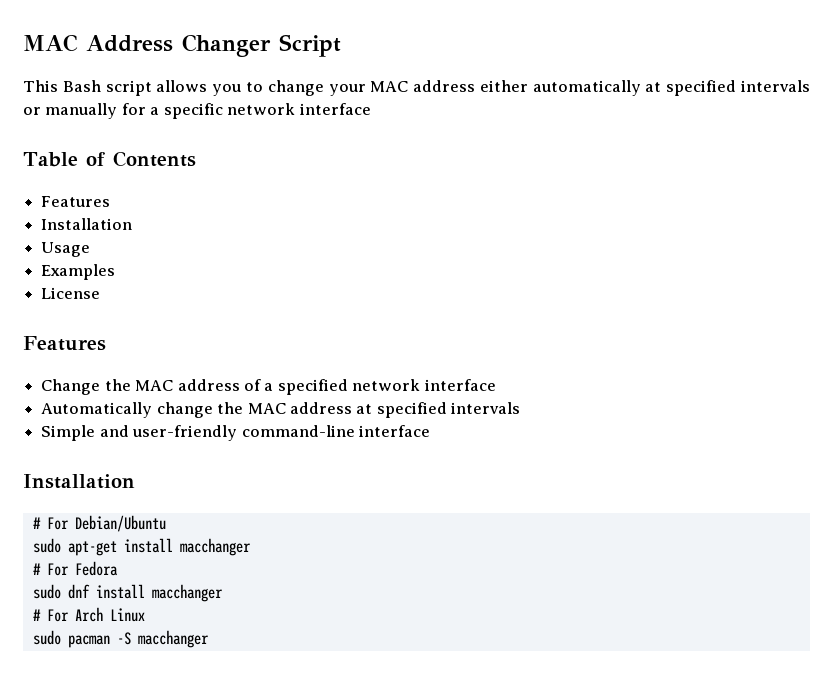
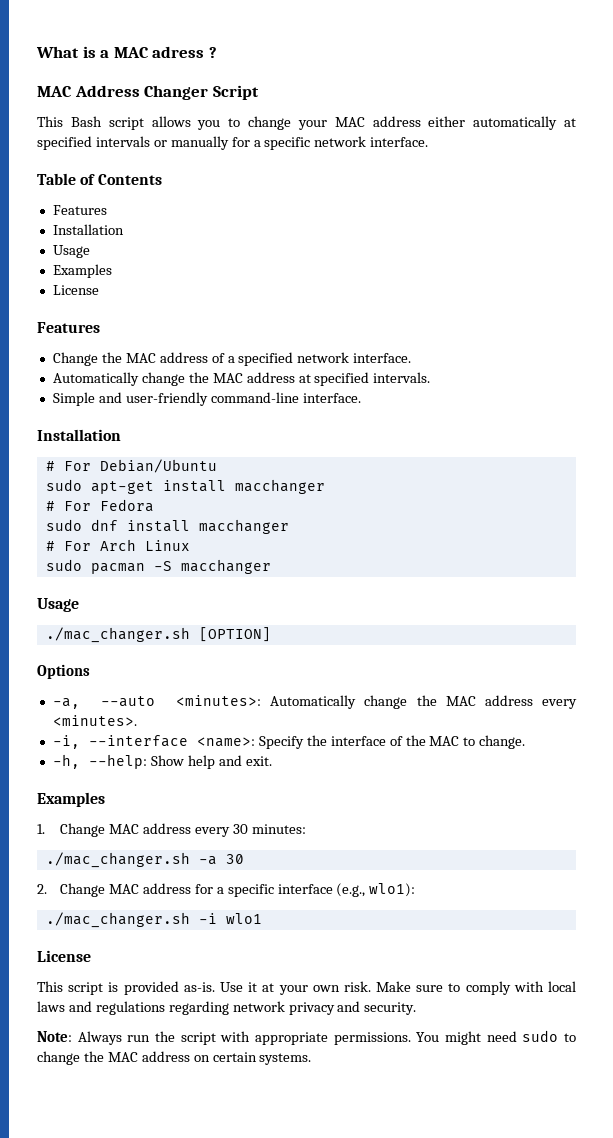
(23, 43) none -> [36,46,217,58] What is a MAC adress ? //
[299,103,371,115] interface -> [370,137,429,147] interface.
[424,379,496,391] interface -> [353,353,412,363] interface.
[451,402,521,414] intervals -> [373,372,431,383] intervals.
[358,425,430,437] interface -> [302,393,361,403] interface.
(209, 639) none -> [37,598,79,612] [45,627,271,643] [37,664,90,679] [52,695,577,709] [52,715,137,726] [52,735,526,749] [52,754,272,769] [37,792,105,807] [37,823,306,837] [45,852,244,868] [37,883,416,897] [45,912,262,928] [37,950,91,962] [37,981,576,995] [37,1001,417,1015] [37,1030,577,1045] [37,1051,312,1065] // Usage // ./mac_changer.sh [OPTION] // Options // -a, --auto <minutes>: Automatically change the MAC address every <minutes>. // -i, --interface <name>: Specify the interface of the MAC to change. // -h, --help: Show help and exit. // Examples // 1. Change MAC address every 30 minutes: // ./mac_changer.sh -a 30 // 2. Change MAC address for a specific interface (e.g., wlo1): // ./mac_changer.sh -i wlo1 // License // This script is provided as-is. Use it at your own risk. Make sure to comply with local laws and regulations regarding network privacy and security. // Note: Always run the script with appropriate permissions. You might need sudo to change the MAC address on certain systems.

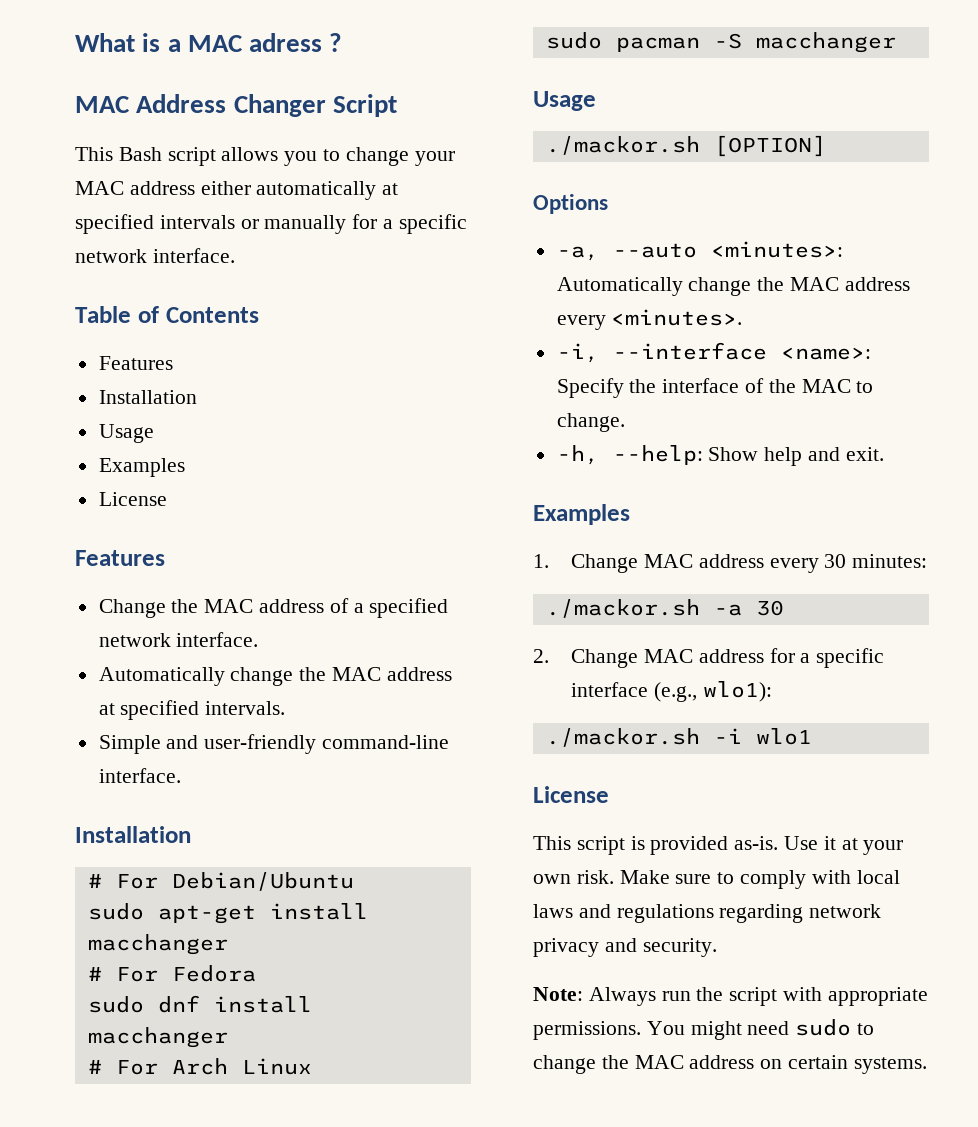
[45,627,190,643] ./mac_changer.sh -> [545,136,700,155] ./mackor.sh
[45,852,190,868] ./mac_changer.sh -> [545,599,700,618] ./mackor.sh
[45,912,190,928] ./mac_changer.sh -> [545,728,700,747] ./mackor.sh

